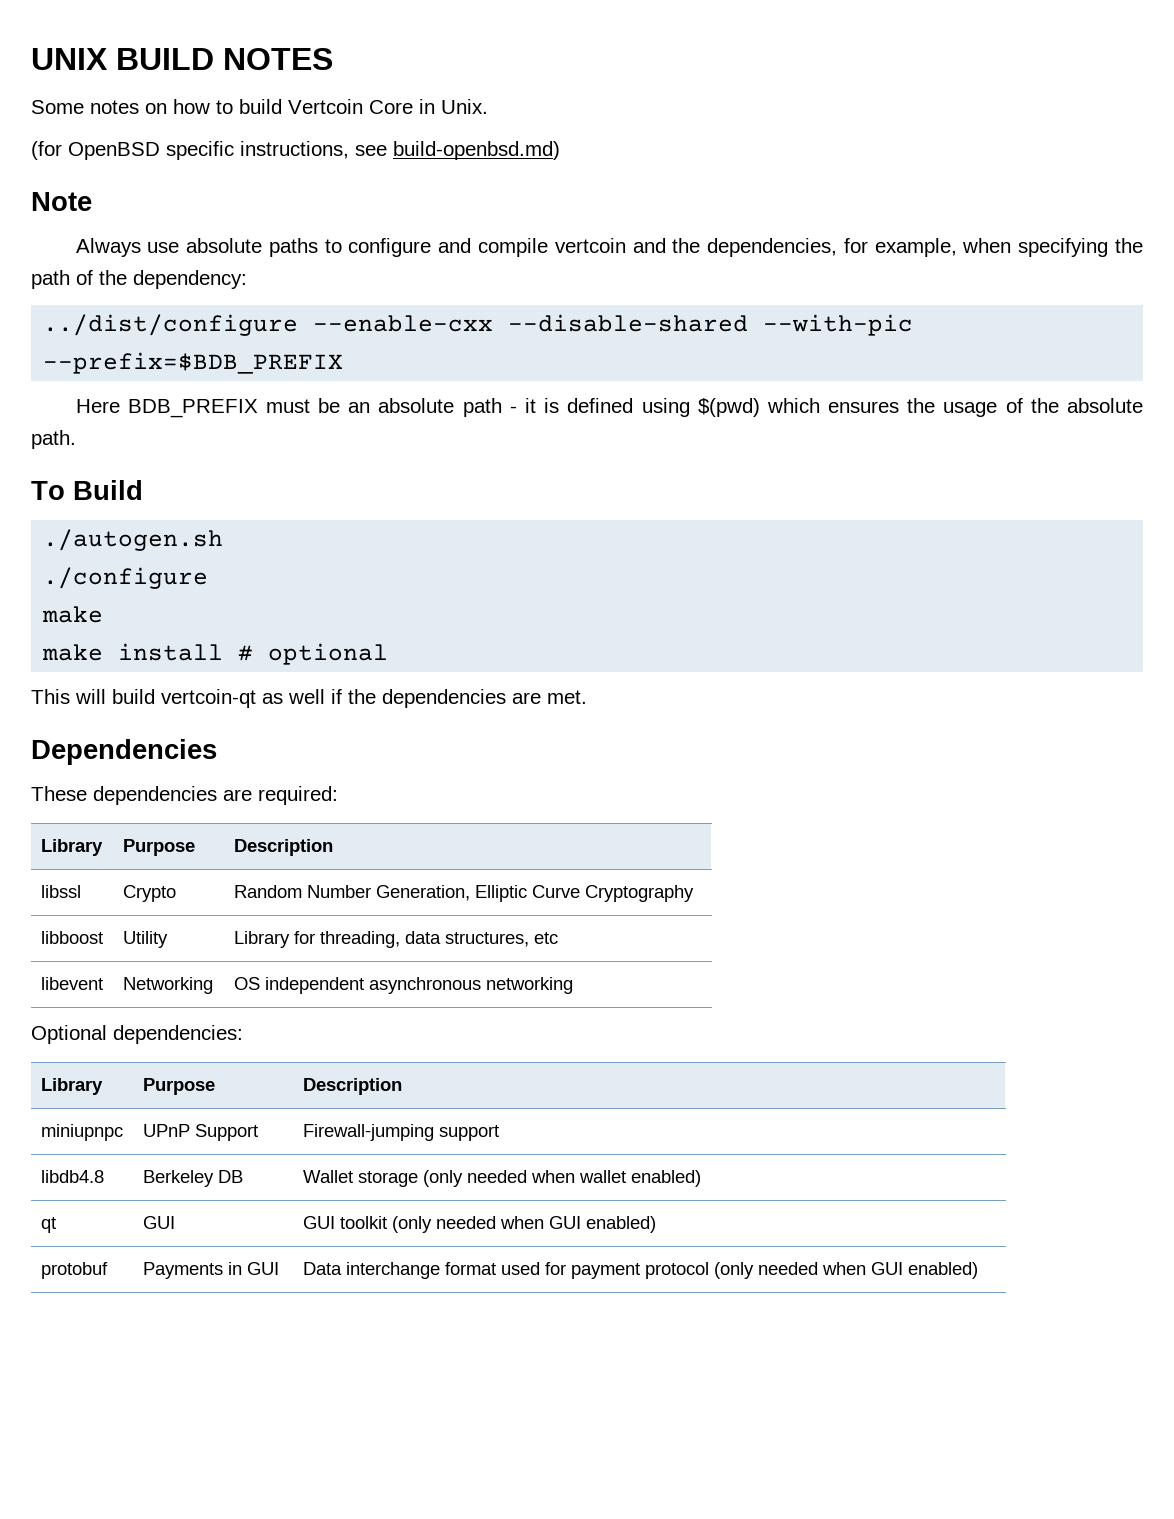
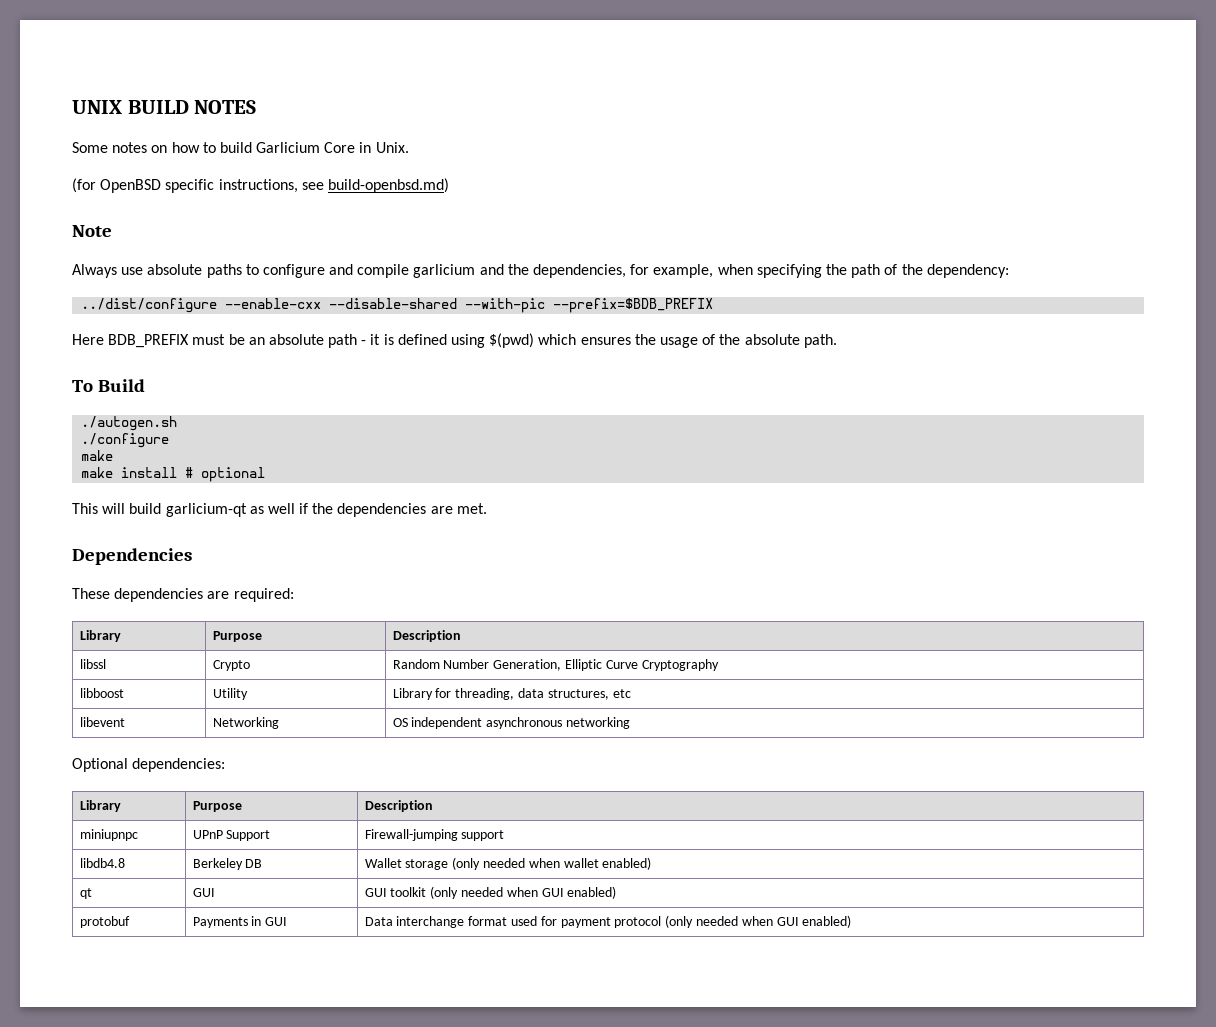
[288,99,363,114] Vertcoin -> [256,142,321,153] Garlicium
[554,238,626,253] vertcoin -> [413,264,476,278] garlicium
[161,689,256,708] vertcoin-qt -> [165,503,247,517] garlicium-qt

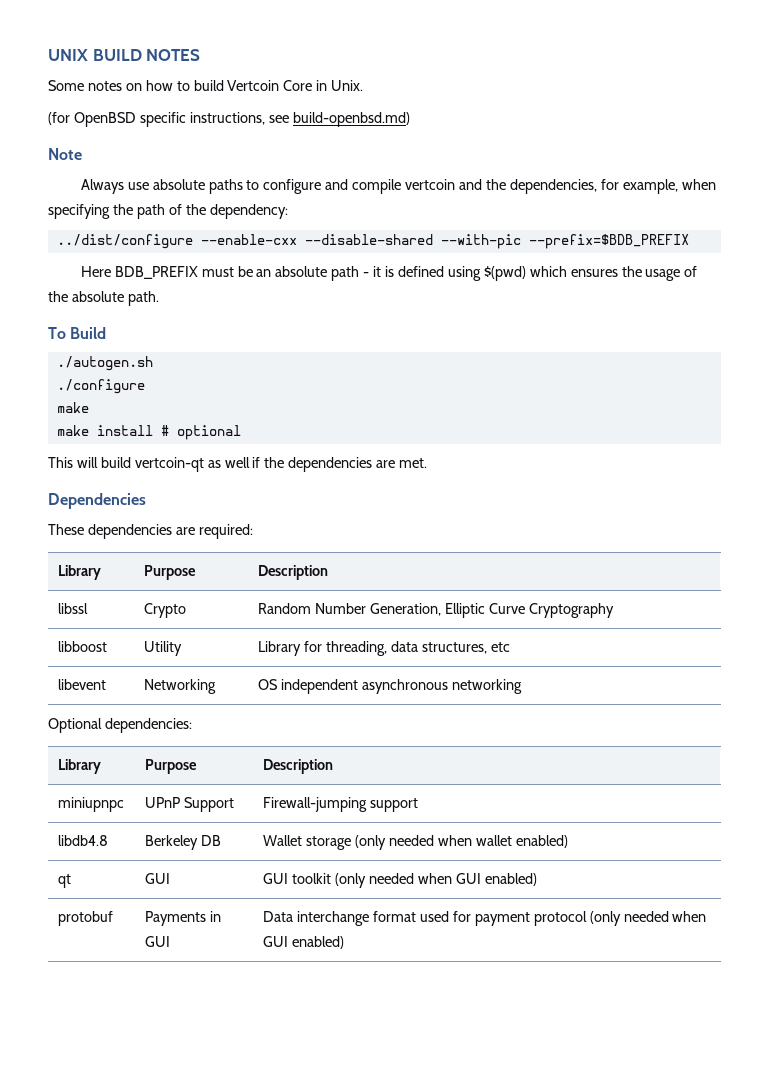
[256,142,321,153] Garlicium -> [227,80,280,91] Vertcoin
[413,264,476,278] garlicium -> [405,179,456,190] vertcoin
[165,503,247,517] garlicium-qt -> [134,457,204,472] vertcoin-qt

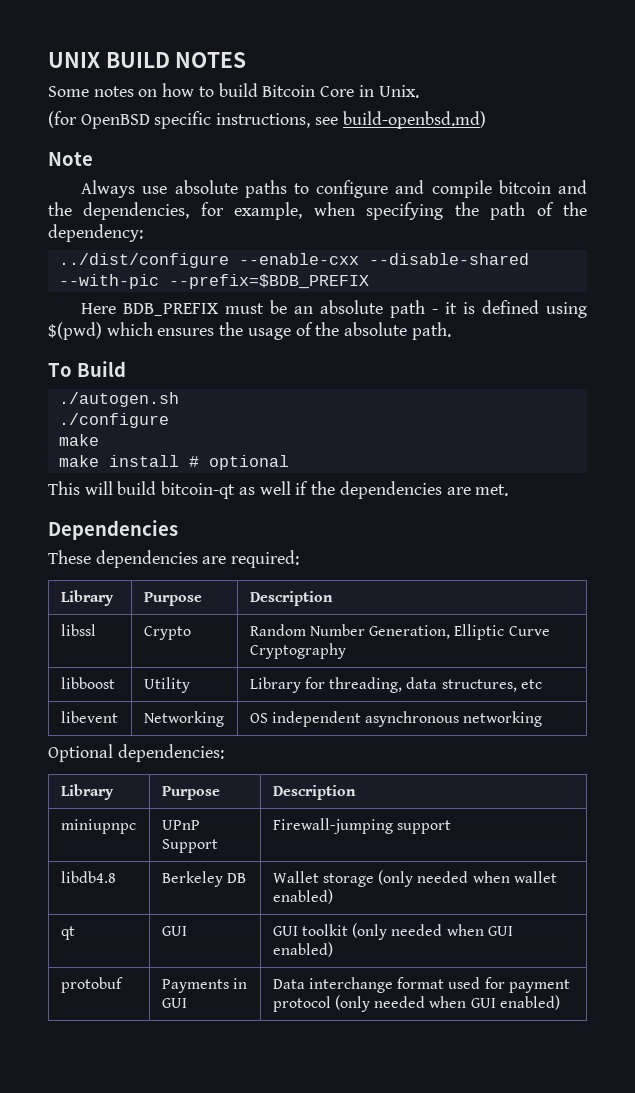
[227,80,280,91] Vertcoin -> [262,85,316,97] Bitcoin
[405,179,456,190] vertcoin -> [498,180,551,194] bitcoin
[134,457,204,472] vertcoin-qt -> [161,481,236,499] bitcoin-qt

